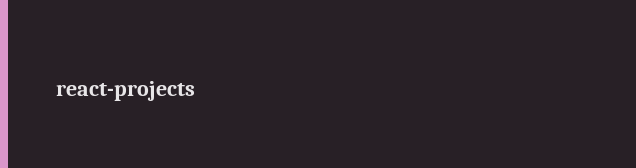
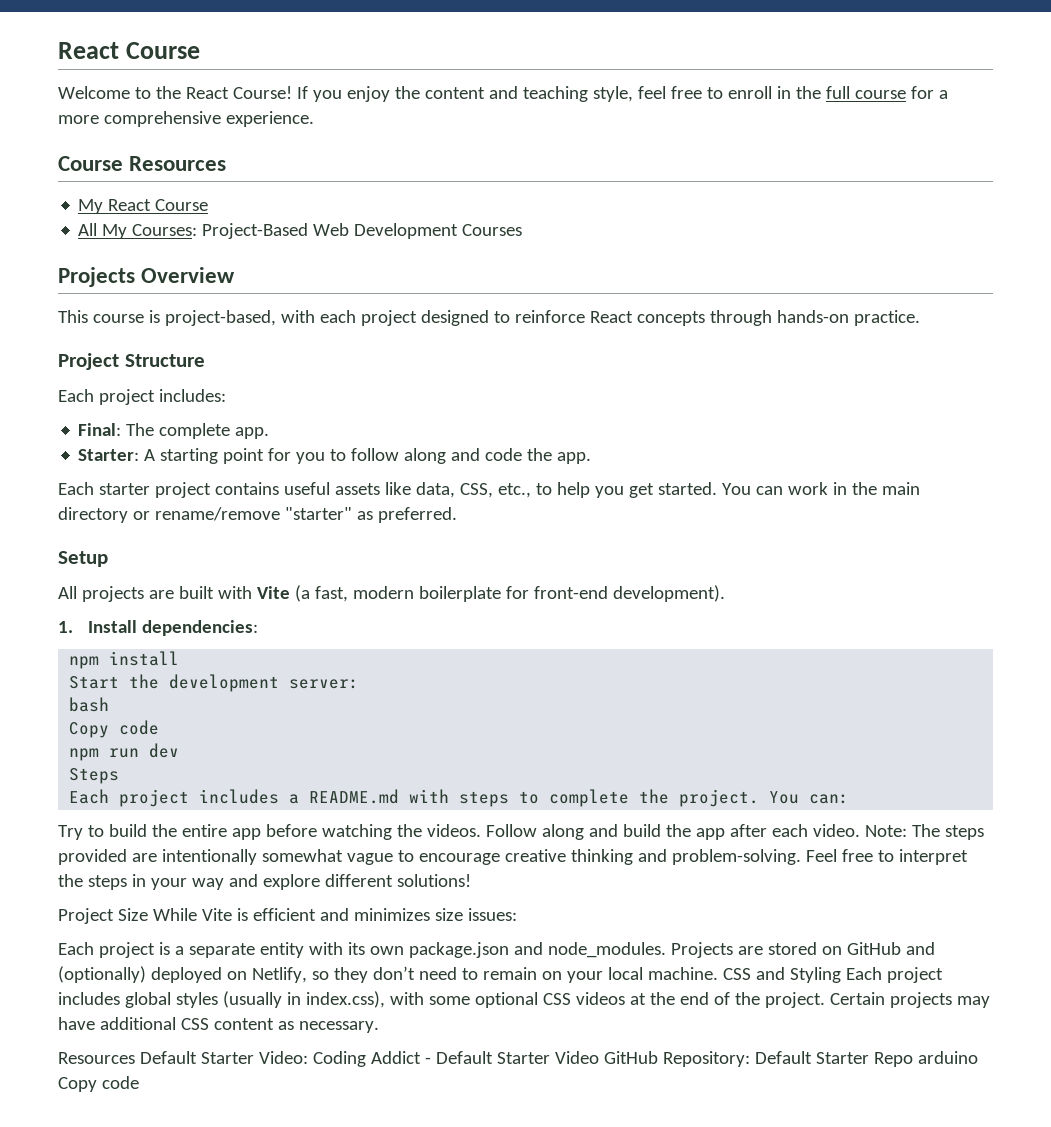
[56,81,195,101] react-projects -> [58,42,201,59] [58,86,948,102] [58,111,314,127] [58,156,227,171] [78,199,209,214] [78,223,523,239] [58,267,236,287] [58,310,920,326] [58,353,205,370] [58,389,226,405] [78,423,270,439] [78,448,592,464] [58,482,920,498] [58,507,457,523] [58,551,108,567] [58,585,725,602] [58,620,259,636] [69,651,180,669] [69,674,360,692] [69,697,110,712] [69,720,160,738] [69,743,180,761] [69,768,120,784] [69,789,850,807] [58,824,984,840] [58,849,968,865] [58,874,471,890] [58,908,517,924] [58,942,935,958] [58,966,943,983] [58,991,990,1008] [58,1017,379,1033] [58,1051,978,1067] [58,1076,139,1092] React Course // Welcome to the React Course! If you enjoy the content and teaching style, feel free to enroll in the full course for a more comprehensive experience. // Course Resources // My React Course // All My Courses: Project-Based Web Development Courses // Projects Overview // This course is project-based, with each project designed to reinforce React concepts through hands-on practice. // Project Structure // Each project includes: // Final: The complete app. // Starter: A starting point for you to follow along and code the app. // Each starter project contains useful assets like data, CSS, etc., to help you get started. You can work in the main directory or rename/remove "starter" as preferred. // Setup // All projects are built with Vite (a fast, modern boilerplate for front-end development). // 1. Install dependencies: // npm install // Start the development server: // bash // Copy code // npm run dev // Steps // Each project includes a README.md with steps to complete the project. You can: // Try to build the entire app before watching the videos. Follow along and build the app after each video. Note: The steps provided are intentionally somewhat vague to encourage creative thinking and problem-solving. Feel free to interpret the steps in your way and explore different solutions! // Project Size While Vite is efficient and minimizes size issues: // Each project is a separate entity with its own package.json and node_modules. Projects are stored on GitHub and (optionally) deployed on Netlify, so they don’t need to remain on your local machine. CSS and Styling Each project includes global styles (usually in index.css), with some optional CSS videos at the end of the project. Certain projects may have additional CSS content as necessary. // Resources Default Starter Video: Coding Addict - Default Starter Video GitHub Repository: Default Starter Repo arduino Copy code

